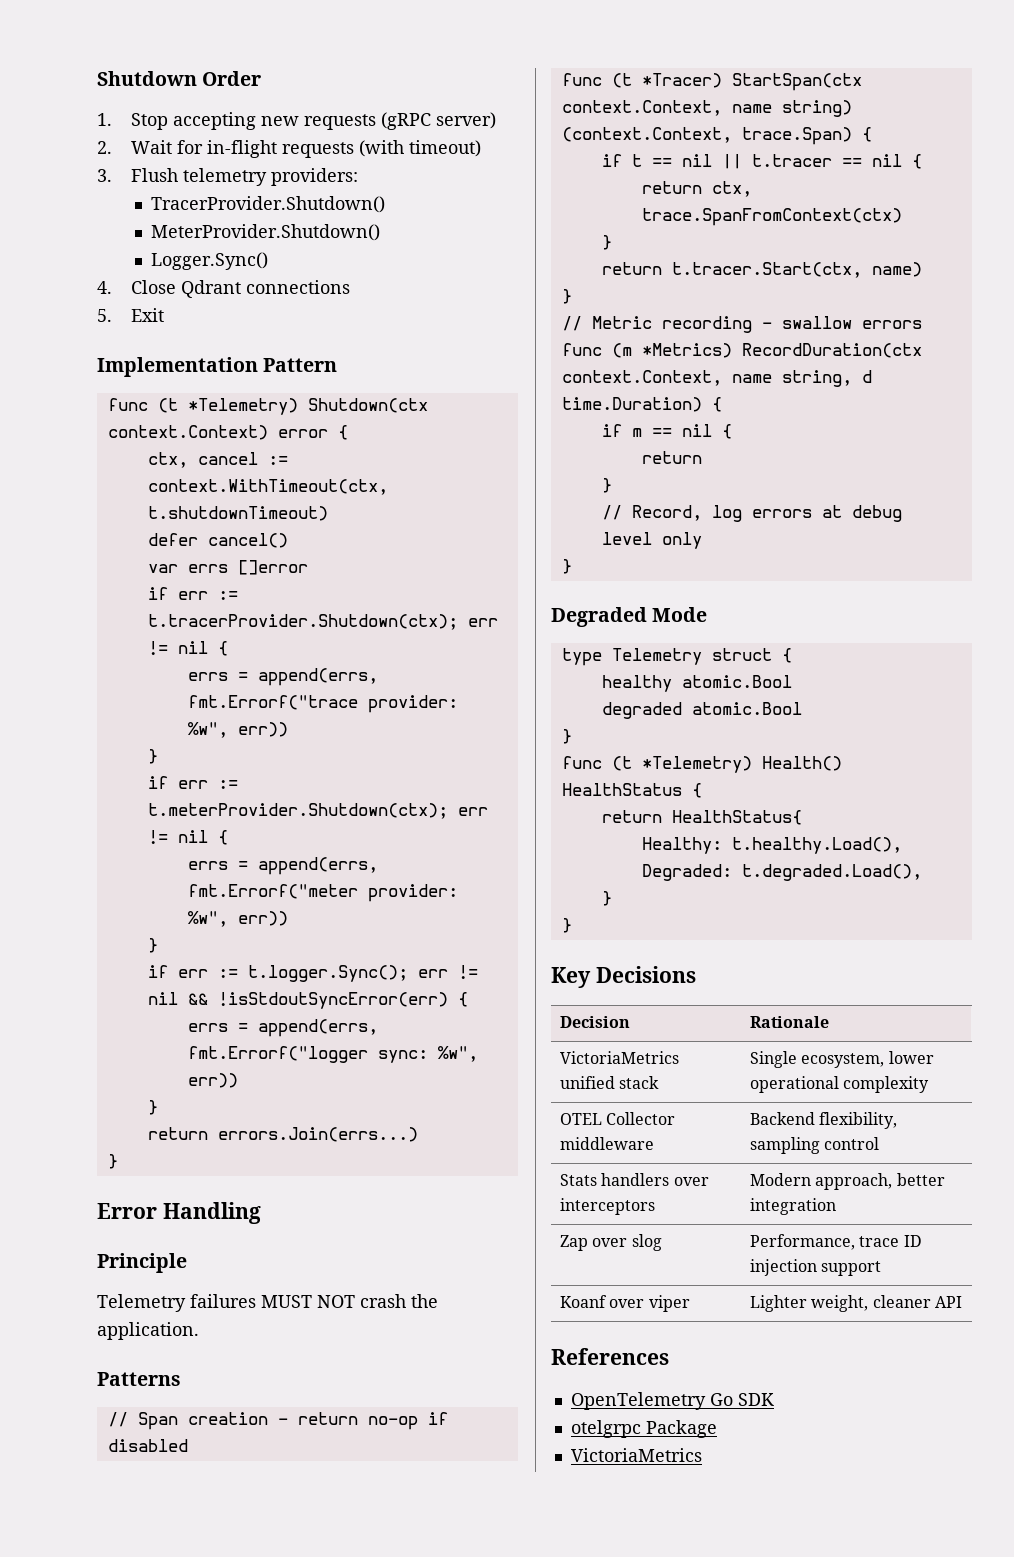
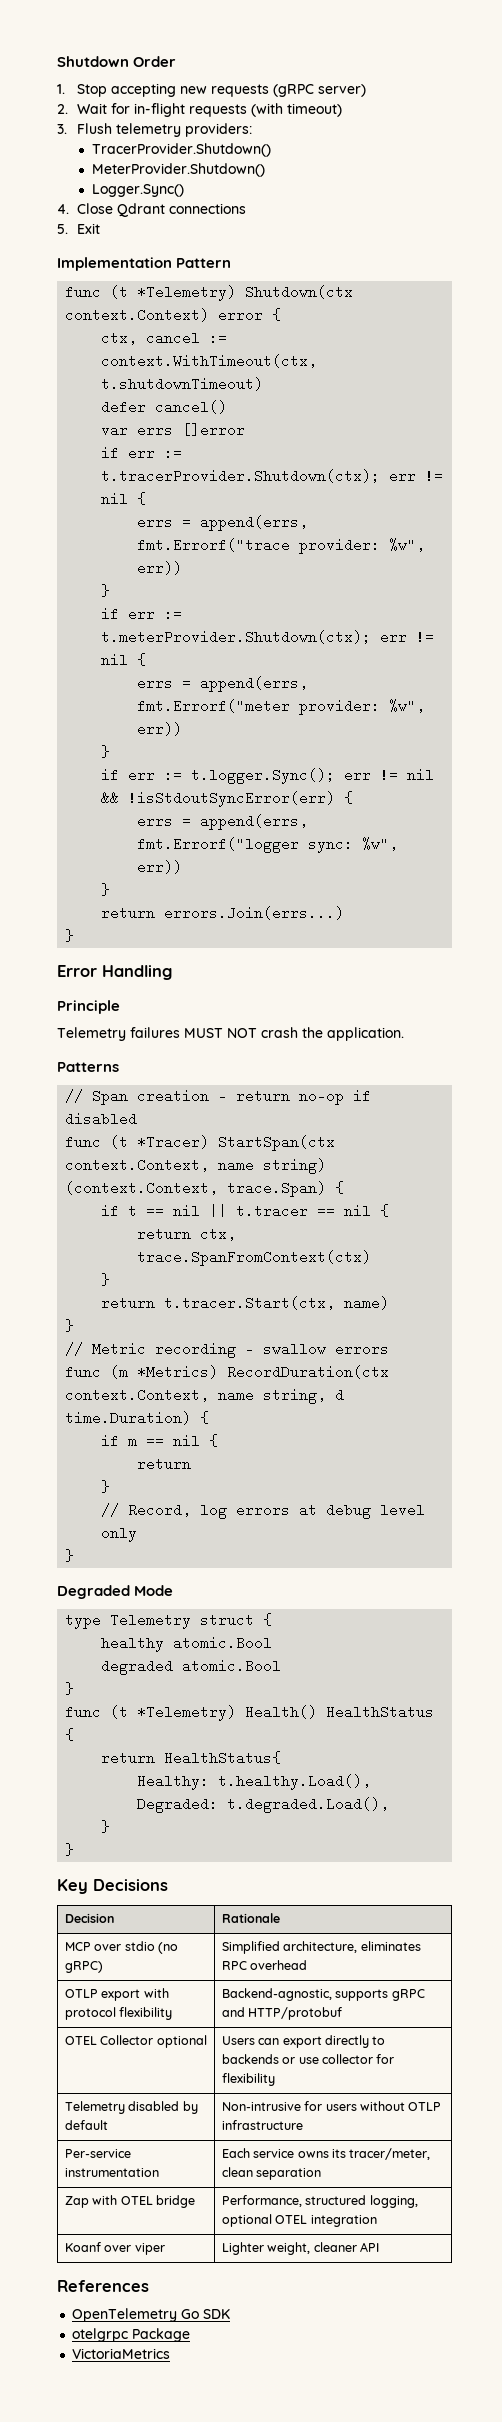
[560,1051,680,1064] [560,1076,660,1089] [750,1051,934,1068] [750,1076,930,1093] [560,1112,676,1125] [560,1137,655,1150] [750,1112,898,1129] [750,1137,880,1154] [560,1173,709,1186] [560,1198,656,1215] [750,1173,945,1190] [750,1198,837,1215] [560,1234,662,1251] [750,1234,922,1250] [750,1259,882,1276] VictoriaMetrics unified stack | Single ecosystem, lower operational complexity // OTEL Collector middleware | Backend flexibility, sampling control // Stats handlers over interceptors | Modern approach, better integration // Zap over slog | Performance, trace ID injection support -> [64,1941,179,1954] [64,1961,103,1973] [221,1941,421,1954] [221,1960,308,1970] [64,1988,169,2001] [64,2007,173,2020] [221,1988,425,2001] [221,2007,343,2020] [64,2035,207,2048] [221,2035,386,2048] [221,2054,395,2064] [221,2073,275,2086] [64,2101,198,2114] [64,2120,108,2130] [221,2101,442,2111] [221,2120,303,2130] [64,2149,131,2158] [64,2168,159,2177] [221,2148,431,2160] [221,2167,322,2180] [64,2195,196,2208] [221,2195,418,2208] [221,2214,377,2227] MCP over stdio (no gRPC) | Simplified architecture, eliminates RPC overhead // OTLP export with protocol flexibility | Backend-agnostic, supports gRPC and HTTP/protobuf // OTEL Collector optional | Users can export directly to backends or use collector for flexibility // Telemetry disabled by default | Non-intrusive for users without OTLP infrastructure // Per-service instrumentation | Each service owns its tracer/meter, clean separation // Zap with OTEL bridge | Performance, structured logging, optional OTEL integration

